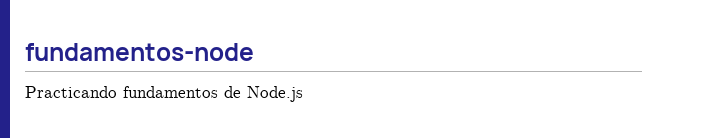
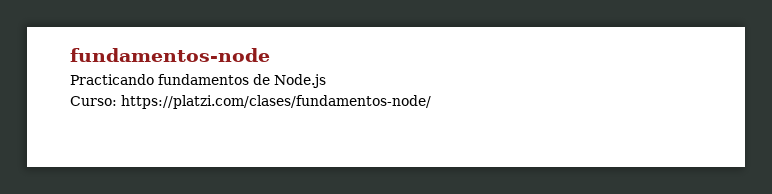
(303, 94) none -> [70,95,431,109] // Curso: https://platzi.com/clases/fundamentos-node/

